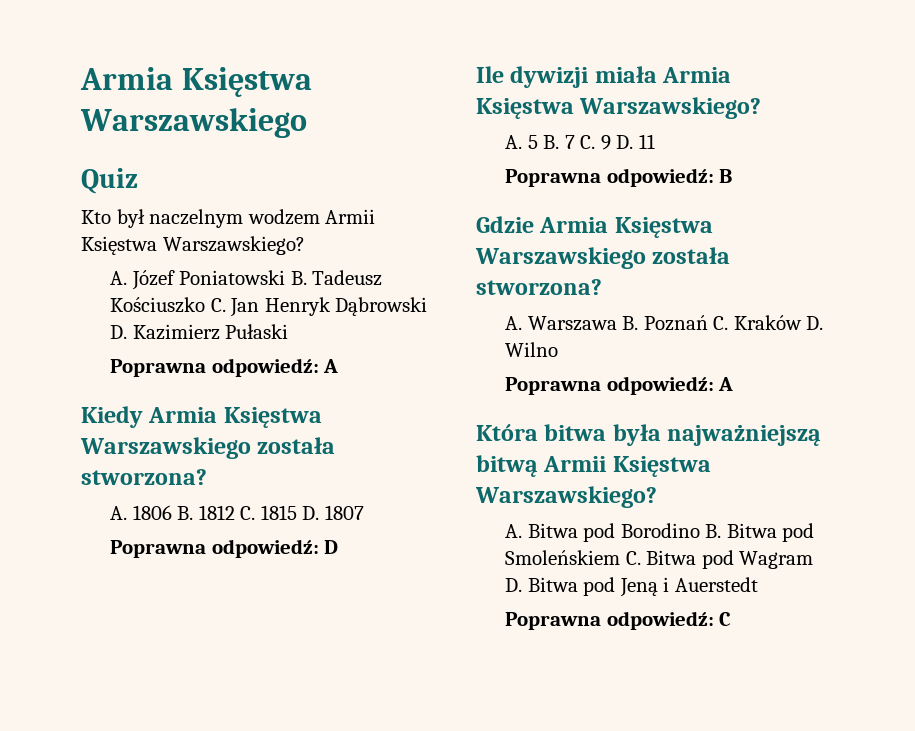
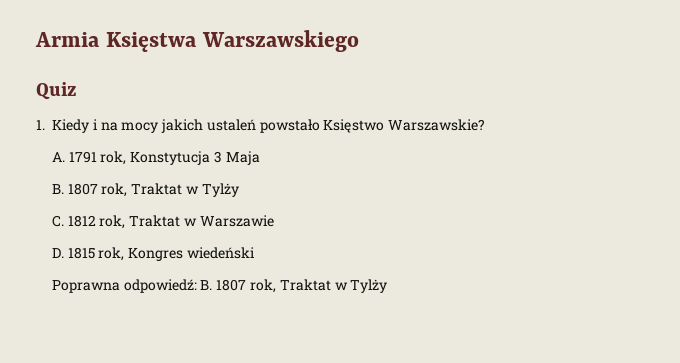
[81,209,376,228] [81,236,305,255] [110,270,383,290] [110,297,428,317] [110,324,289,340] [110,358,339,377] [81,406,322,428] [80,437,336,459] [81,469,207,485] [110,505,364,520] [110,539,339,558] [476,66,732,88] [476,97,762,119] [505,134,655,150] [505,168,733,187] [476,216,713,238] [475,247,731,269] [476,279,602,295] [505,315,824,331] [505,342,559,357] [505,376,734,395] [476,424,822,446] [476,455,711,477] [475,486,657,508] [505,523,815,542] [505,550,814,569] [505,577,758,597] [505,611,732,630] Kto był naczelnym wodzem Armii Księstwa Warszawskiego? // A. Józef Poniatowski B. Tadeusz Kościuszko C. Jan Henryk Dąbrowski D. Kazimierz Pułaski // Poprawna odpowiedź: A // Kiedy Armia Księstwa Warszawskiego została stworzona? // A. 1806 B. 1812 C. 1815 D. 1807 // Poprawna odpowiedź: D // Ile dywizji miała Armia Księstwa Warszawskiego? // A. 5 B. 7 C. 9 D. 11 // Poprawna odpowiedź: B // Gdzie Armia Księstwa Warszawskiego została stworzona? // A. Warszawa B. Poznań C. Kraków D. Wilno // Poprawna odpowiedź: A // Która bitwa była najważniejszą bitwą Armii Księstwa Warszawskiego? // A. Bitwa pod Borodino B. Bitwa pod Smoleńskiem C. Bitwa pod Wagram D. Bitwa pod Jeną i Auerstedt // Poprawna odpowiedź: C -> [36,119,486,133] [51,151,260,165] [51,183,239,197] [51,215,274,229] [51,247,255,261] [51,279,388,293] 1. Kiedy i na mocy jakich ustaleń powstało Księstwo Warszawskie? // A. 1791 rok, Konstytucja 3 Maja // B. 1807 rok, Traktat w Tylży // C. 1812 rok, Traktat w Warszawie // D. 1815 rok, Kongres wiedeński // Poprawna odpowiedź: B. 1807 rok, Traktat w Tylży

